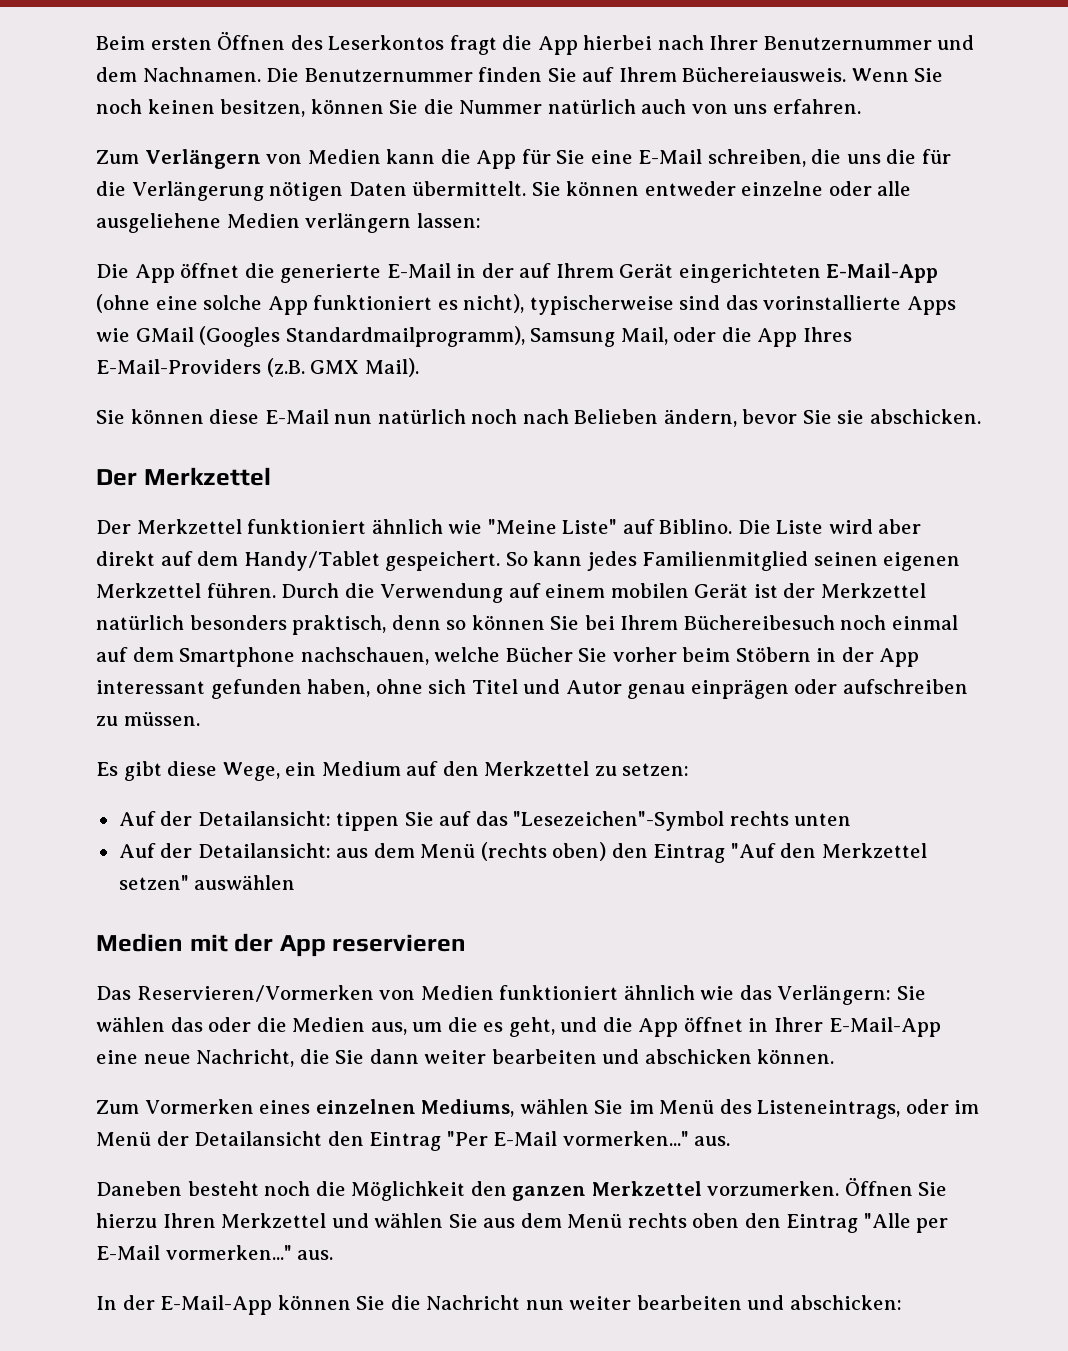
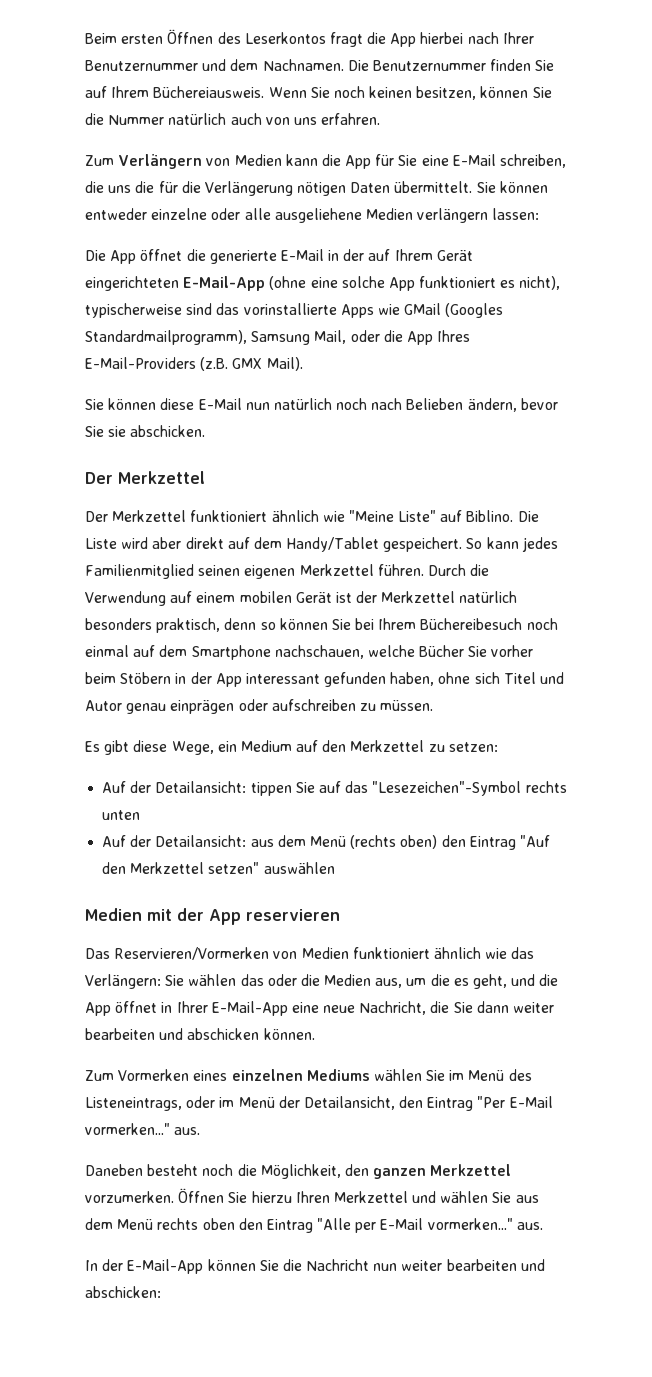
[421,1099,515,1117] Mediums, -> [306,1069,370,1081] Mediums
[194,1131,323,1146] Detailansicht -> [303,1096,395,1110] Detailansicht,
[351,1181,466,1201] Möglichkeit -> [260,1164,341,1179] Möglichkeit,

